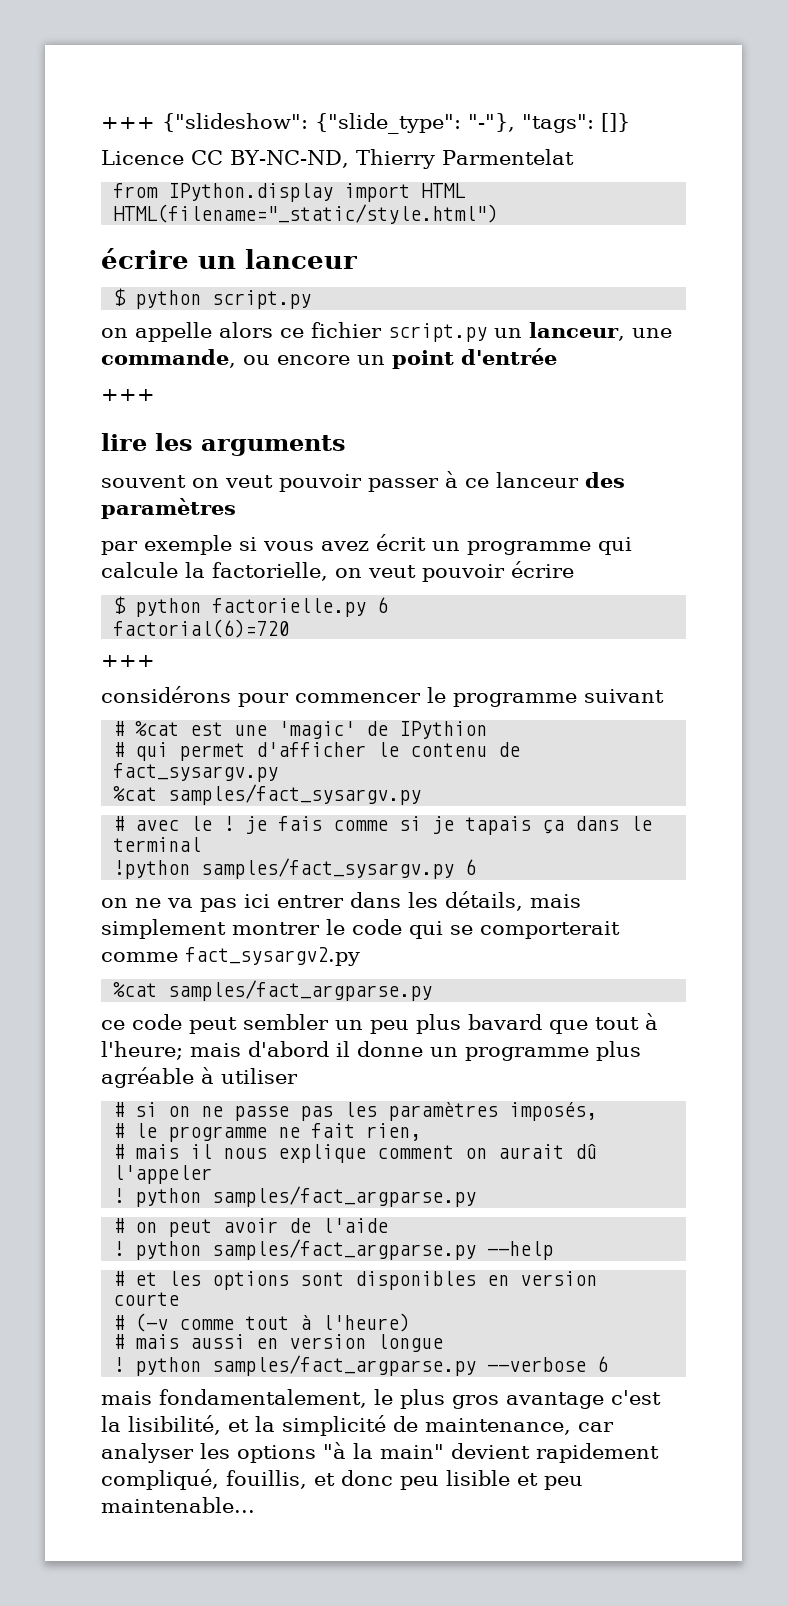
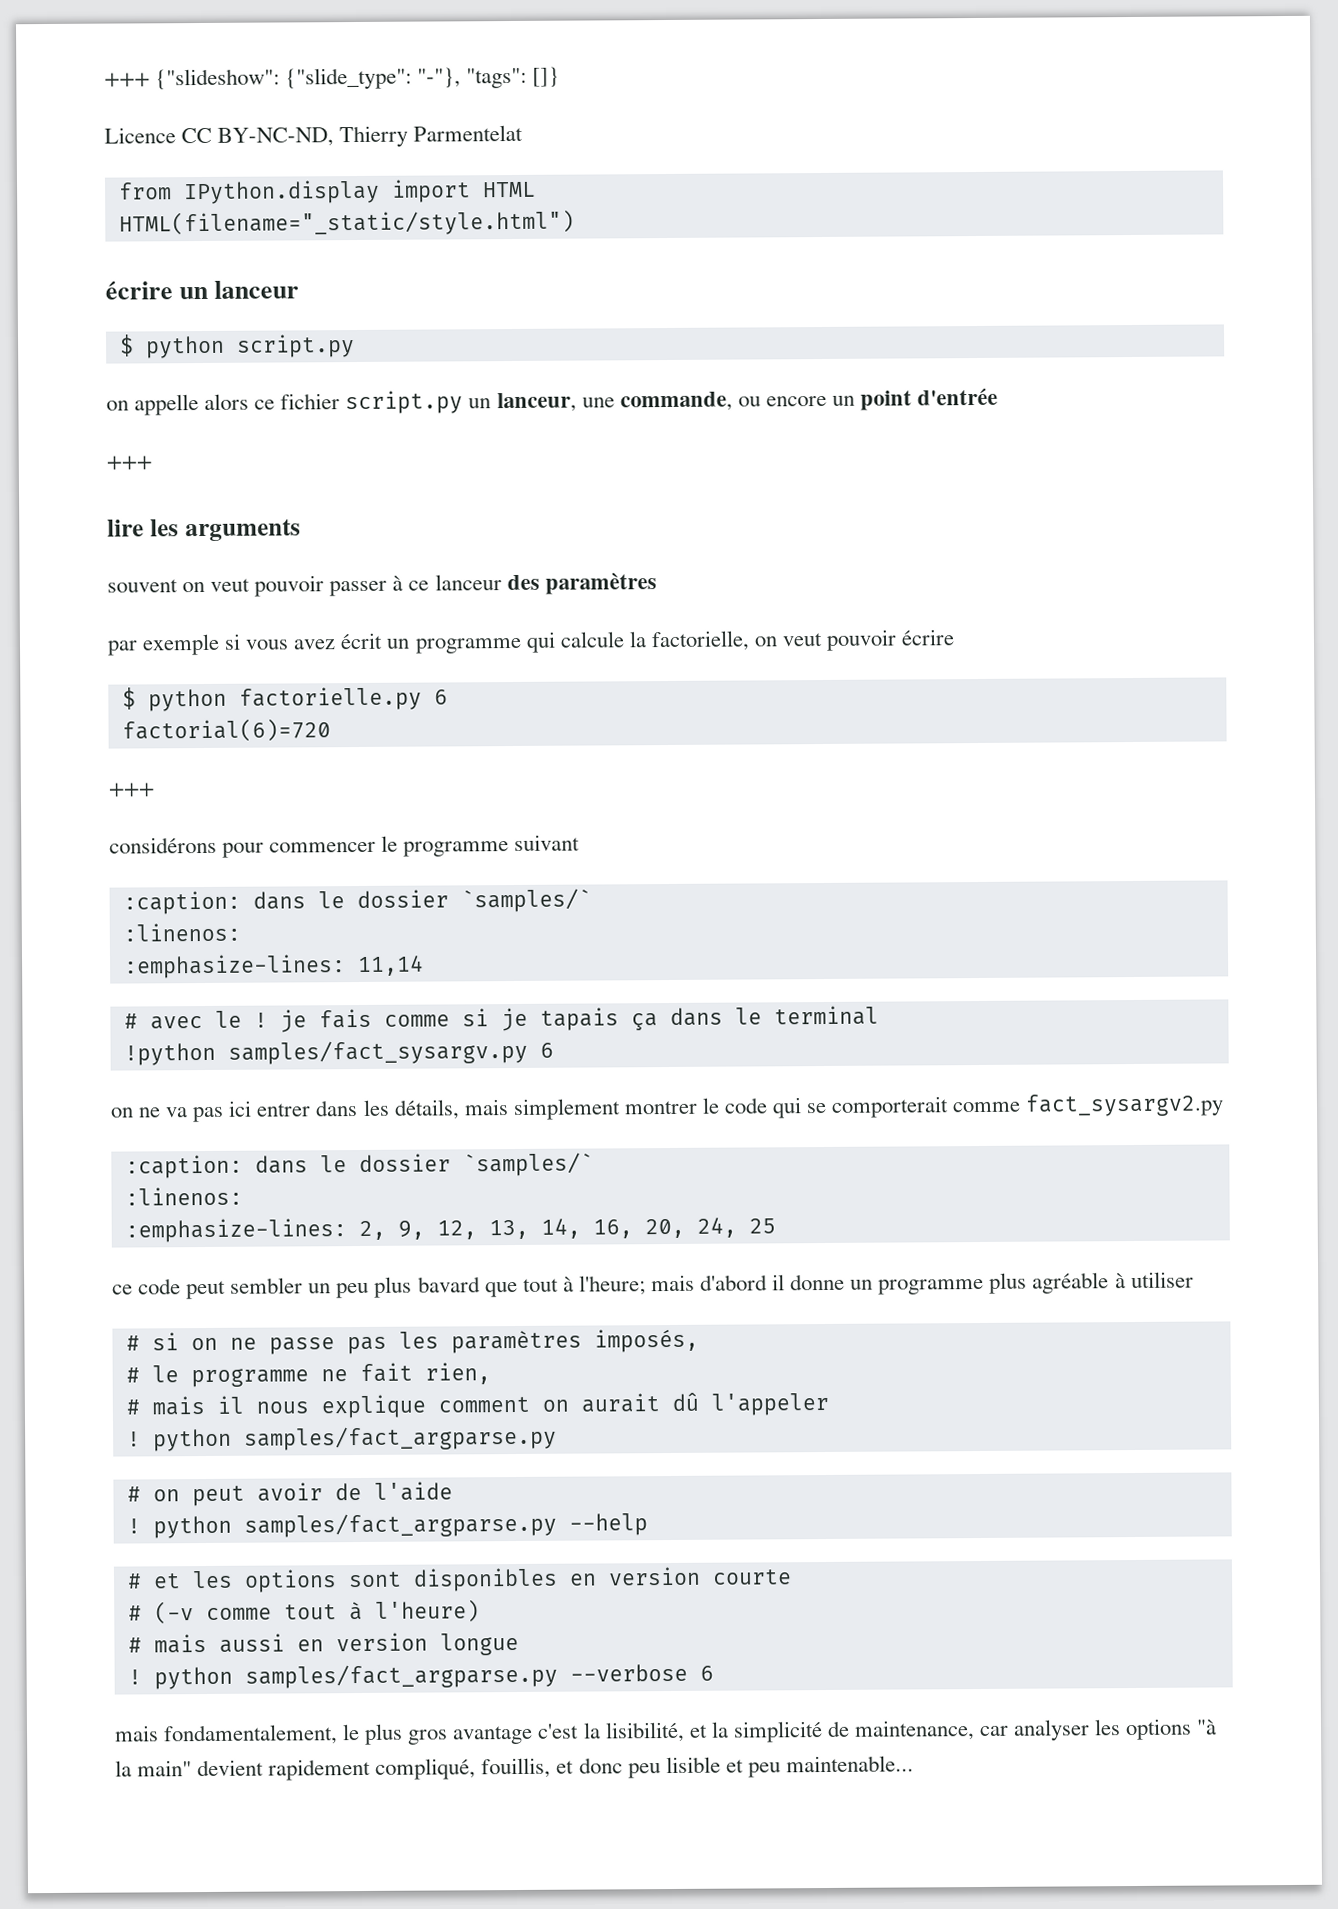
[113,721,488,739] [113,742,521,761] [113,763,279,782] [113,784,422,805] # %cat est une 'magic' de IPythion // # qui permet d'afficher le contenu de fact_sysargv.py // %cat samples/fact_sysargv.py -> [122,888,592,915] [122,922,241,942] [122,954,424,979] :caption: dans le dossier `samples/` // :linenos: // :emphasize-lines: 11,14
[113,980,433,1001] %cat samples/fact_argparse.py -> [124,1152,594,1179] [124,1186,243,1206] [124,1216,776,1243] :caption: dans le dossier `samples/` // :linenos: // :emphasize-lines: 2, 9, 12, 13, 14, 16, 20, 24, 25

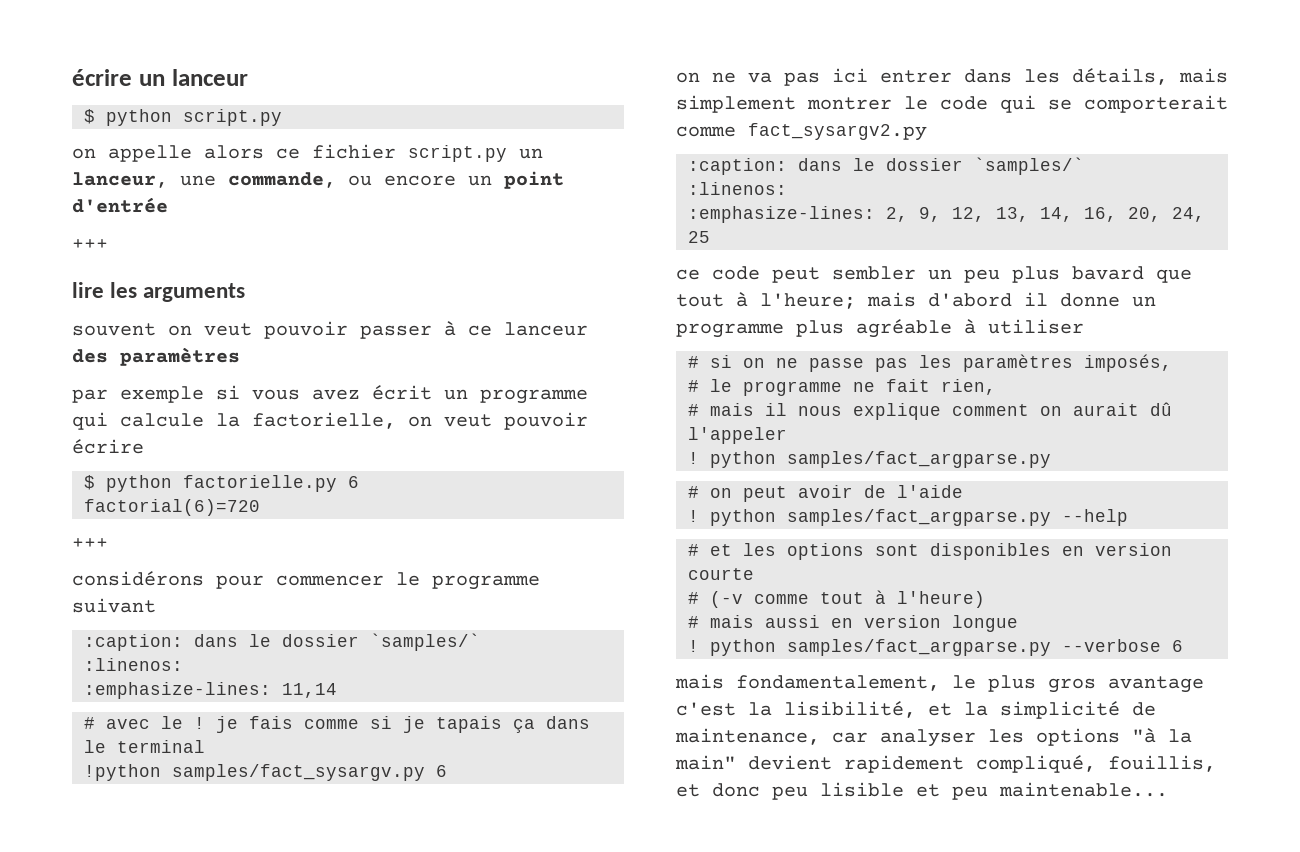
[104,66,561,90] [104,124,524,148] [118,179,536,205] [118,209,575,237] +++ {"slideshow": {"slide_type": "-"}, "tags": []} // Licence CC BY-NC-ND, Thierry Parmentelat // from IPython.display import HTML // HTML(filename="_static/style.html") // -> (72, 77) none

